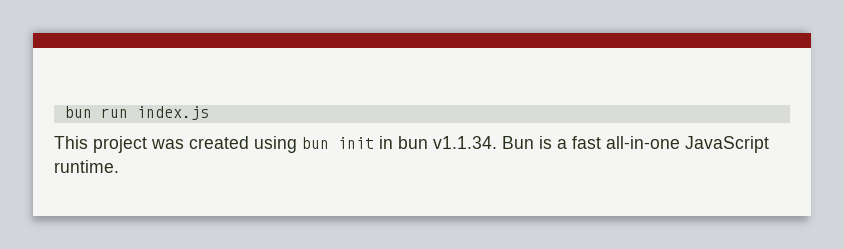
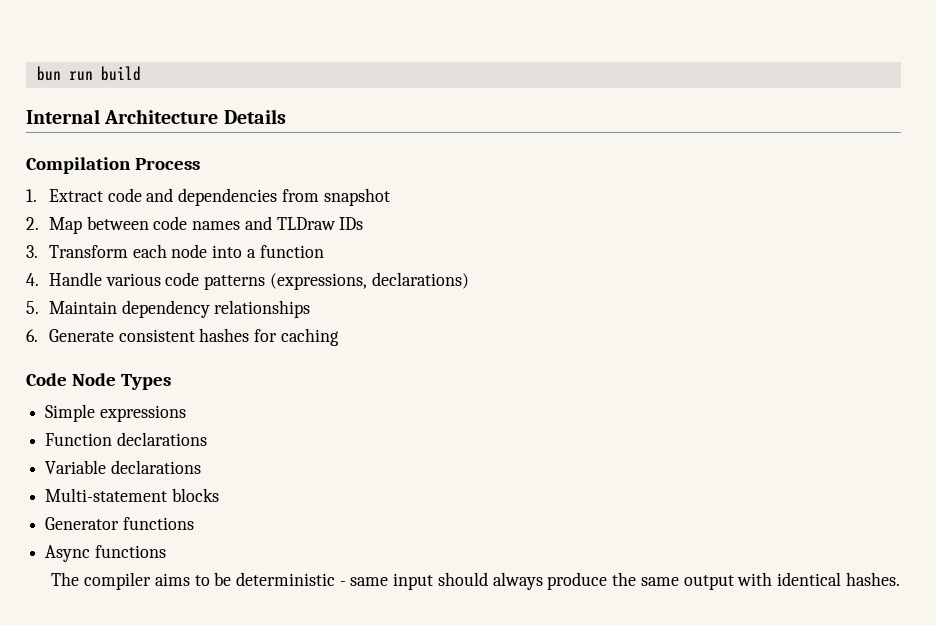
[136,106,209,120] [54,136,769,153] [54,160,119,173] index.js // This project was created using bun init in bun v1.1.34. Bun is a fast all-in-one JavaScript runtime. -> [100,66,141,81] [26,109,286,124] [26,157,200,174] [26,188,390,206] [26,216,364,234] [26,244,324,258] [26,272,469,290] [26,300,311,318] [26,328,339,346] [26,373,171,390] [45,404,186,422] [45,432,207,446] [45,460,201,474] [45,488,219,502] [45,517,194,530] [45,545,166,562] [51,572,900,590] build // Internal Architecture Details // Compilation Process // 1. Extract code and dependencies from snapshot // 2. Map between code names and TLDraw IDs // 3. Transform each node into a function // 4. Handle various code patterns (expressions, declarations) // 5. Maintain dependency relationships // 6. Generate consistent hashes for caching // Code Node Types // Simple expressions // Function declarations // Variable declarations // Multi-statement blocks // Generator functions // Async functions // The compiler aims to be deterministic - same input should always produce the same output with identical hashes.

